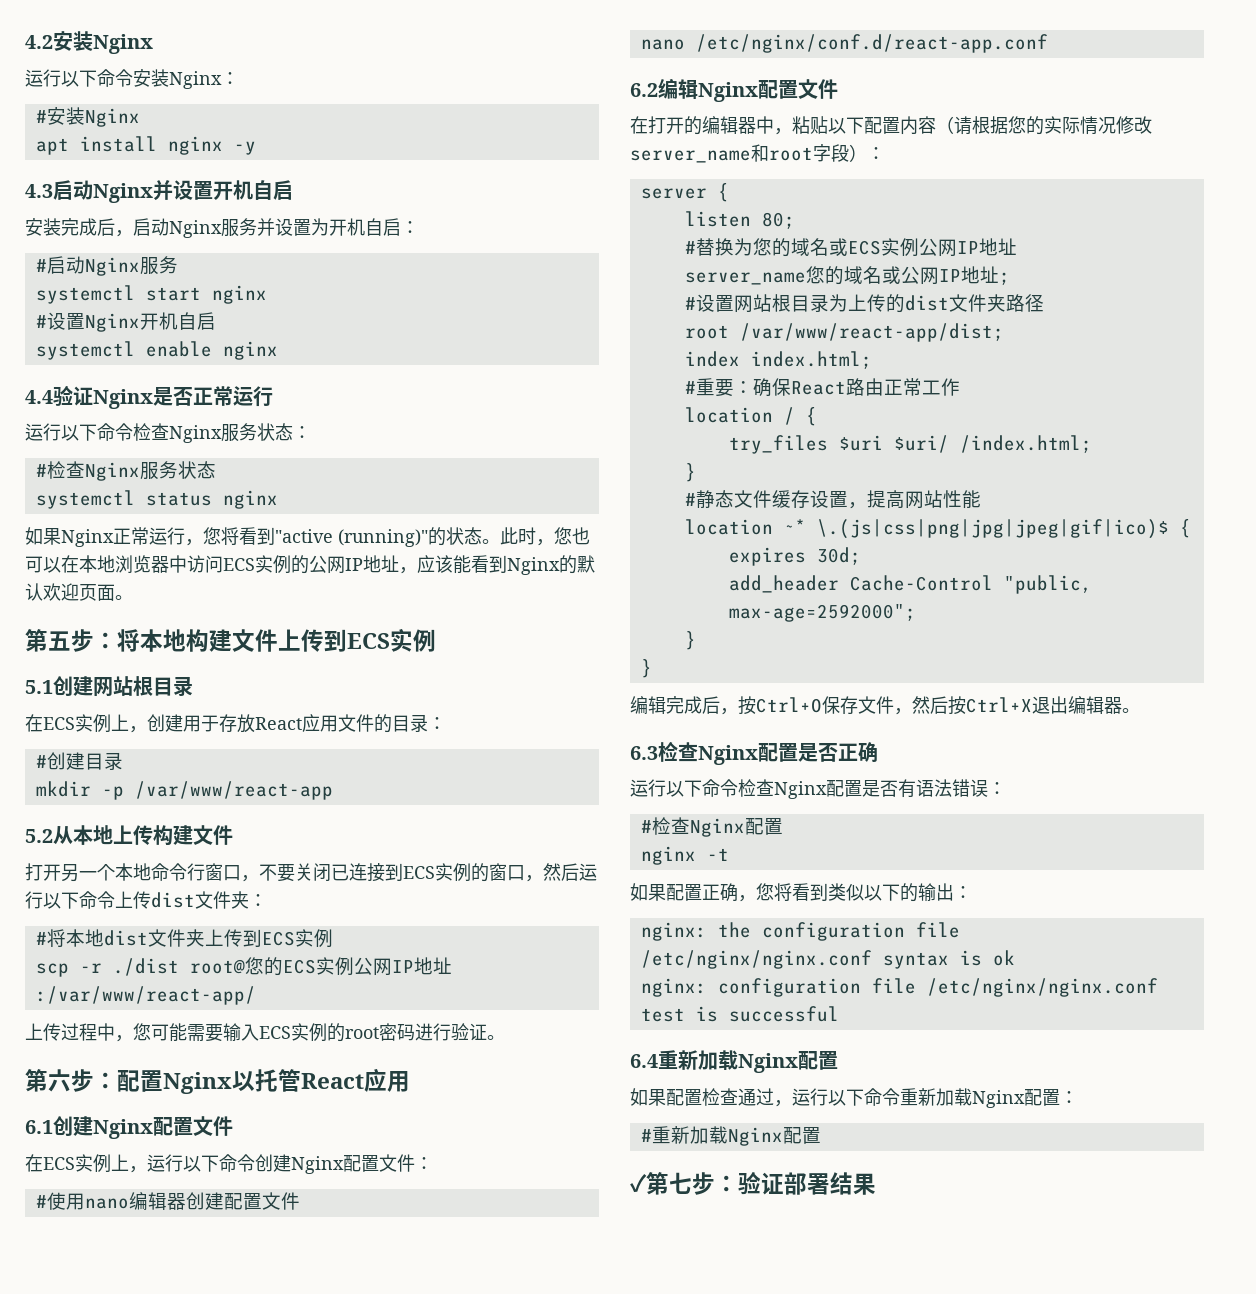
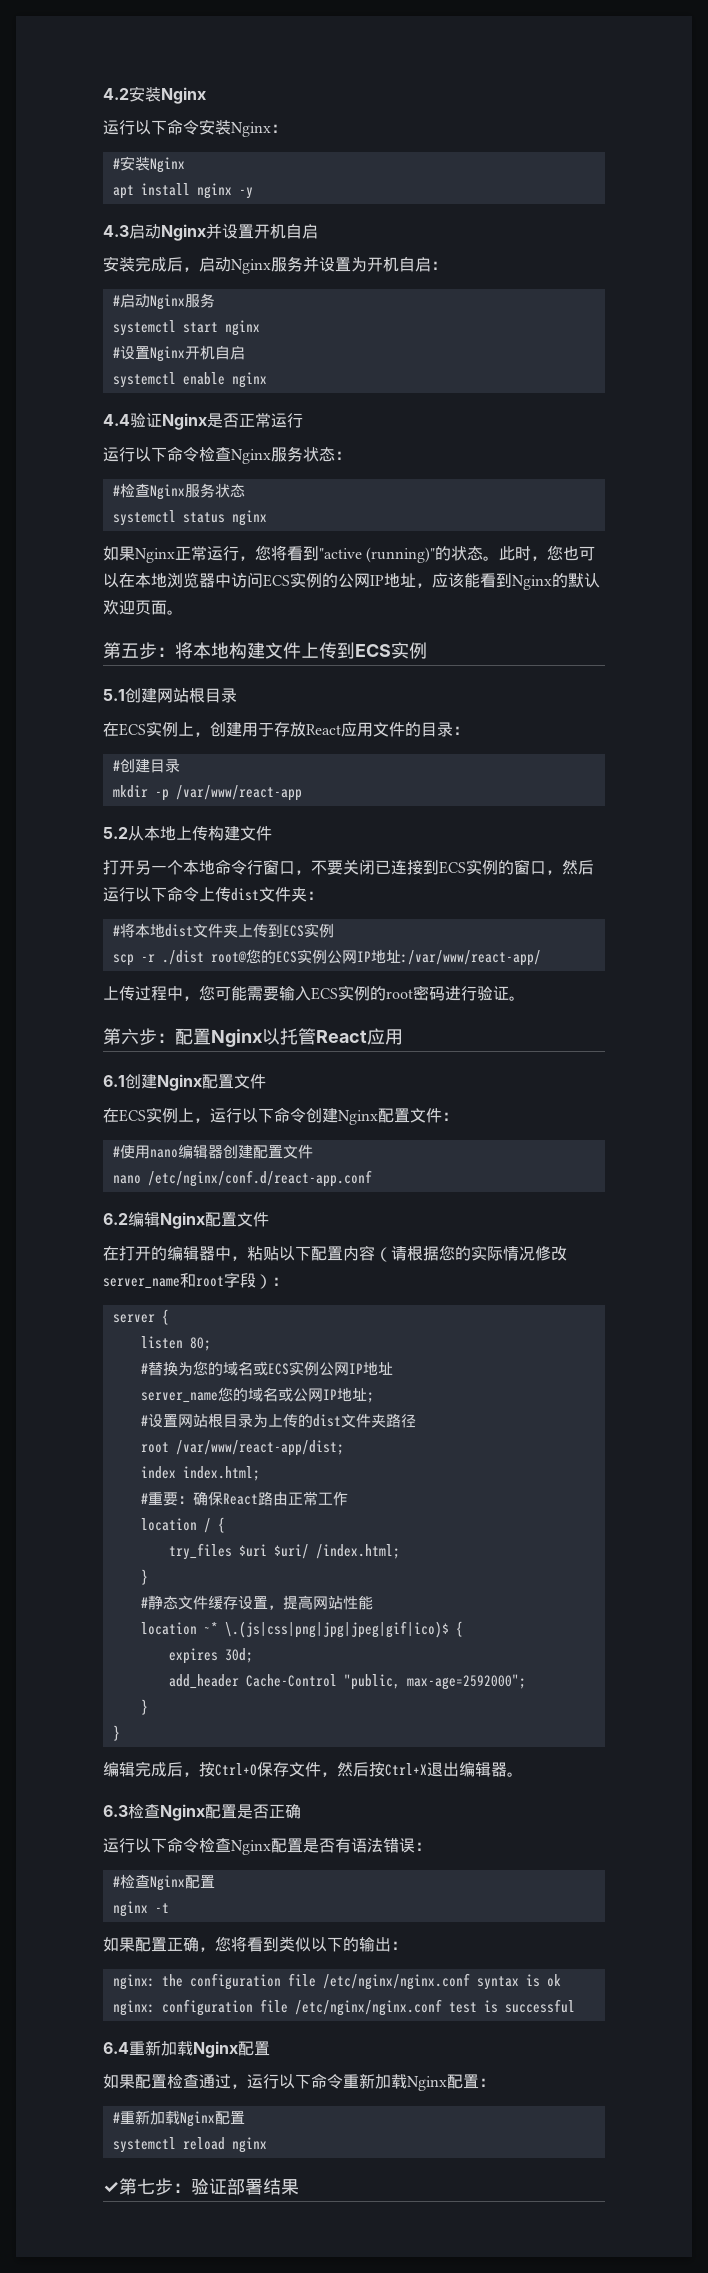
(821, 1135) none -> [112,2137,267,2153] // systemctl reload nginx

